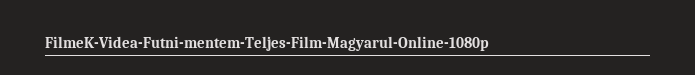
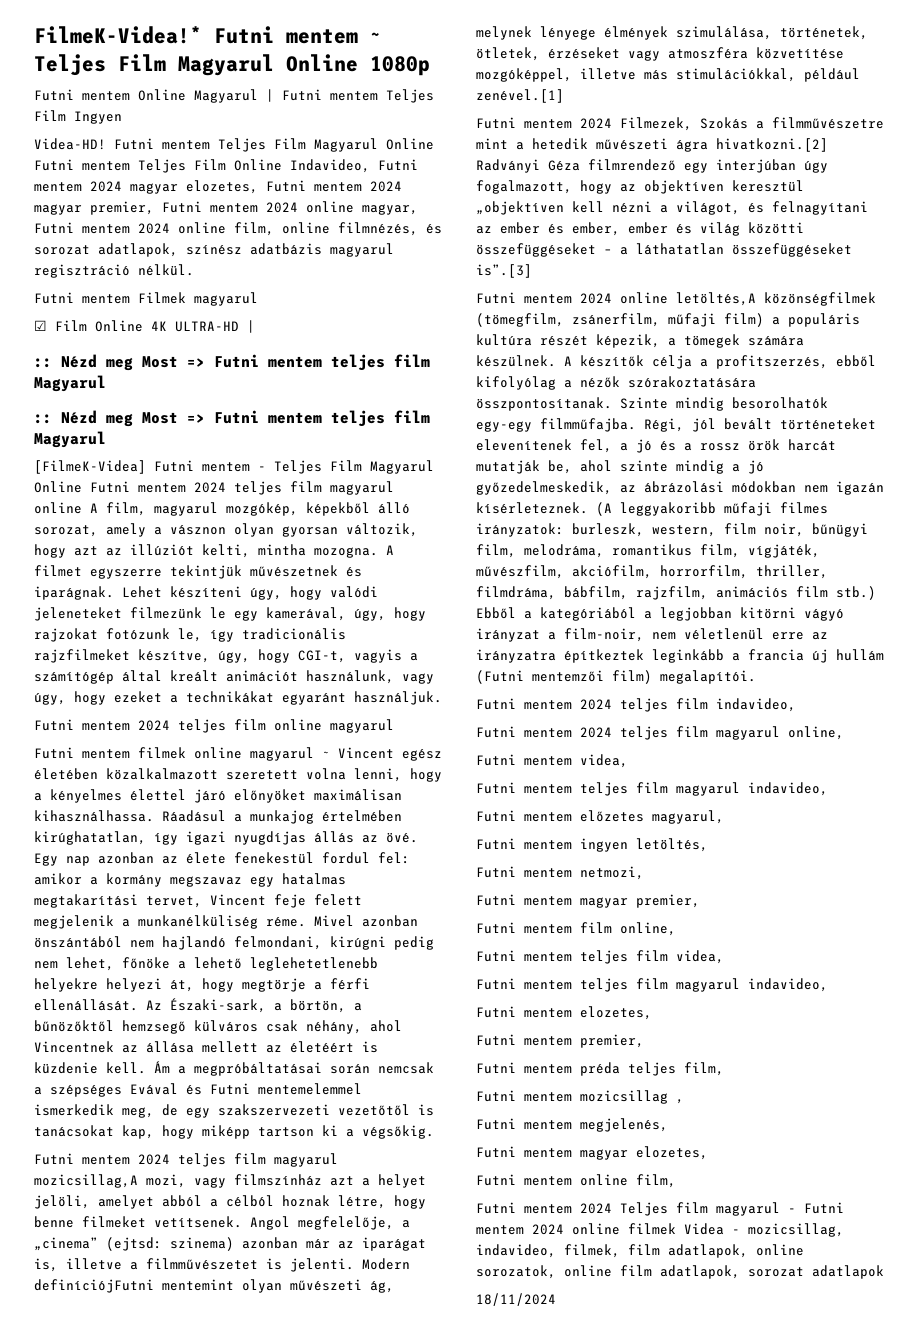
[45,36,489,51] FilmeK-Videa-Futni-mentem-Teljes-Film-Magyarul-Online-1080p -> [34,26,382,44] [34,54,430,76] [34,89,434,103] [34,110,122,124] [34,138,434,152] [34,159,418,173] [34,180,402,194] [34,201,418,215] [34,222,442,236] [34,243,394,257] [34,264,194,278] [34,292,258,306] [34,320,255,333] [34,354,430,371] [34,375,106,392] [34,410,430,427] [34,431,106,448] [34,460,434,474] [34,481,394,495] [34,502,410,516] [34,523,418,537] [34,544,394,558] [34,565,362,579] [34,586,378,600] [34,607,426,621] [34,628,346,642] [34,649,418,663] [34,670,434,684] [34,691,442,705] [34,719,394,733] [34,747,442,761] [34,768,442,782] [34,789,402,803] [34,810,402,824] [34,831,418,845] [34,852,410,866] [34,873,346,887] [34,894,362,908] [34,915,418,929] [34,936,434,950] [34,957,378,971] [34,978,370,992] [34,998,362,1013] [34,1020,402,1034] [34,1041,378,1053] [34,1061,434,1076] [34,1083,362,1097] [34,1104,434,1118] [34,1125,434,1139] [34,1153,338,1167] [34,1174,426,1188] [34,1195,426,1209] [34,1216,410,1230] [34,1237,426,1251] [34,1258,410,1272] [34,1279,394,1293] [476,26,868,40] [476,47,844,61] [476,68,860,82] [476,89,564,103] [476,117,884,131] [476,138,828,152] [476,159,828,173] [476,180,804,194] [476,201,868,215] [476,222,804,236] [476,243,852,257] [476,264,532,278] [476,292,876,306] [476,313,860,327] [476,334,804,348] [476,355,876,369] [476,376,756,390] [476,397,828,411] [476,418,876,432] [476,439,836,453] [476,460,764,474] [476,481,884,495] [476,502,828,516] [476,523,868,537] [476,544,820,558] [476,565,828,579] [476,586,876,600] [476,607,844,621] [476,628,828,642] [476,649,884,663] [476,670,756,684] [476,698,796,712] [476,726,844,740] [476,754,628,768] [476,782,828,796] [476,810,724,824] [476,838,708,852] [476,866,644,880] [476,894,700,908] [476,922,676,936] [476,950,724,964] [476,978,828,992] [476,1006,652,1020] [476,1034,644,1048] [476,1062,724,1076] [476,1090,684,1104] [476,1118,668,1132] [476,1146,708,1160] [476,1174,676,1188] [476,1202,844,1216] [476,1223,844,1237] [476,1244,804,1258] [476,1265,884,1279] [476,1293,556,1306] FilmeK-Videa!* Futni mentem ~ Teljes Film Magyarul Online 1080p // Futni mentem Online Magyarul | Futni mentem Teljes Film Ingyen // Videa-HD! Futni mentem Teljes Film Magyarul Online Futni mentem Teljes Film Online Indavideo, Futni mentem 2024 magyar elozetes, Futni mentem 2024 magyar premier, Futni mentem 2024 online magyar, Futni mentem 2024 online film, online filmnézés, és sorozat adatlapok, színész adatbázis magyarul regisztráció nélkül. // Futni mentem Filmek magyarul // ☑ Film Online 4K ULTRA-HD | // :: Nézd meg Most => Futni mentem teljes film Magyarul // :: Nézd meg Most => Futni mentem teljes film Magyarul // [FilmeK-Videa] Futni mentem - Teljes Film Magyarul Online Futni mentem 2024 teljes film magyarul online A film, magyarul mozgókép, képekből álló sorozat, amely a vásznon olyan gyorsan változik, hogy azt az illúziót kelti, mintha mozogna. A filmet egyszerre tekintjük művészetnek és iparágnak. Lehet készíteni úgy, hogy valódi jeleneteket filmezünk le egy kamerával, úgy, hogy rajzokat fotózunk le, így tradicionális rajzfilmeket készítve, úgy, hogy CGI-t, vagyis a számítógép által kreált animációt használunk, vagy úgy, hogy ezeket a technikákat egyaránt használjuk. // Futni mentem 2024 teljes film online magyarul // Futni mentem filmek online magyarul ~ Vincent egész életében közalkalmazott szeretett volna lenni, hogy a kényelmes élettel járó előnyöket maximálisan kihasználhassa. Ráadásul a munkajog értelmében kirúghatatlan, így igazi nyugdíjas állás az övé. Egy nap azonban az élete fenekestül fordul fel: amikor a kormány megszavaz egy hatalmas megtakarítási tervet, Vincent feje felett megjelenik a munkanélküliség réme. Mivel azonban önszántából nem hajlandó felmondani, kirúgni pedig nem lehet, főnöke a lehető leglehetetlenebb helyekre helyezi át, hogy megtörje a férfi ellenállását. Az Északi-sark, a börtön, a bűnözőktől hemzsegő külváros csak néhány, ahol Vincentnek az állása mellett az életéért is küzdenie kell. Ám a megpróbáltatásai során nemcsak a szépséges Evával és Futni mentemelemmel ismerkedik meg, de egy szakszervezeti vezetőtől is tanácsokat kap, hogy miképp tartson ki a végsőkig. // Futni mentem 2024 teljes film magyarul mozicsillag,A mozi, vagy filmszínház azt a helyet jelöli, amelyet abból a célból hoznak létre, hogy benne filmeket vetítsenek. Angol megfelelője, a „cinema” (ejtsd: szinema) azonban már az iparágat is, illetve a filmművészetet is jelenti. Modern definíciójFutni mentemint olyan művészeti ág, melynek lényege élmények szimulálása, történetek, ötletek, érzéseket vagy atmoszféra közvetítése mozgóképpel, illetve más stimulációkkal, például zenével.[1] // Futni mentem 2024 Filmezek, Szokás a filmművészetre mint a hetedik művészeti ágra hivatkozni.[2] Radványi Géza filmrendező egy interjúban úgy fogalmazott, hogy az objektíven keresztül „objektíven kell nézni a világot, és felnagyítani az ember és ember, ember és világ közötti összefüggéseket – a láthatatlan összefüggéseket is”.[3] // Futni mentem 2024 online letöltés,A közönségfilmek (tömegfilm, zsánerfilm, műfaji film) a populáris kultúra részét képezik, a tömegek számára készülnek. A készítők célja a profitszerzés, ebből kifolyólag a nézők szórakoztatására összpontosítanak. Szinte mindig besorolhatók egy-egy filmműfajba. Régi, jól bevált történeteket elevenítenek fel, a jó és a rossz örök harcát mutatják be, ahol szinte mindig a jó győzedelmeskedik, az ábrázolási módokban nem igazán kísérleteznek. (A leggyakoribb műfaji filmes irányzatok: burleszk, western, film noir, bűnügyi film, melodráma, romantikus film, vígjáték, művészfilm, akciófilm, horrorfilm, thriller, filmdráma, bábfilm, rajzfilm, animációs film stb.) Ebből a kategóriából a legjobban kitörni vágyó irányzat a film-noir, nem véletlenül erre az irányzatra építkeztek leginkább a francia új hullám (Futni mentemzői film) megalapítói. // Futni mentem 2024 teljes film indavideo, // Futni mentem 2024 teljes film magyarul online, // Futni mentem videa, // Futni mentem teljes film magyarul indavideo, // Futni mentem előzetes magyarul, // Futni mentem ingyen letöltés, // Futni mentem netmozi, // Futni mentem magyar premier, // Futni mentem film online, // Futni mentem teljes film videa, // Futni mentem teljes film magyarul indavideo, // Futni mentem elozetes, // Futni mentem premier, // Futni mentem préda teljes film, // Futni mentem mozicsillag , // Futni mentem megjelenés, // Futni mentem magyar elozetes, // Futni mentem online film, // Futni mentem 2024 Teljes film magyarul - Futni mentem 2024 online filmek Videa - mozicsillag, indavideo, filmek, film adatlapok, online sorozatok, online film adatlapok, sorozat adatlapok // 18/11/2024

